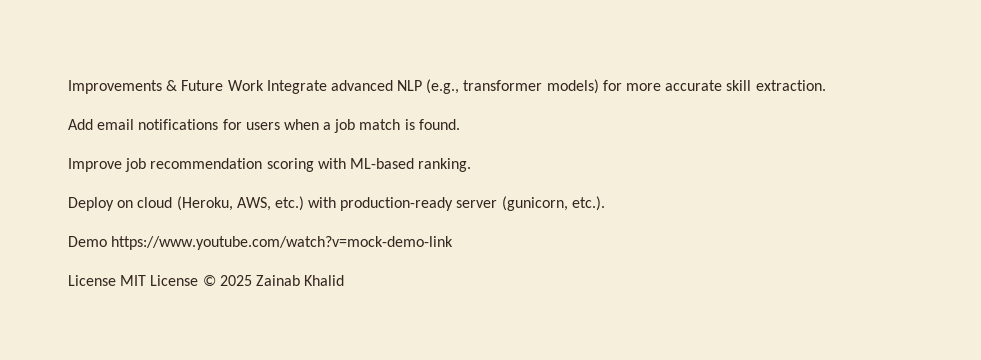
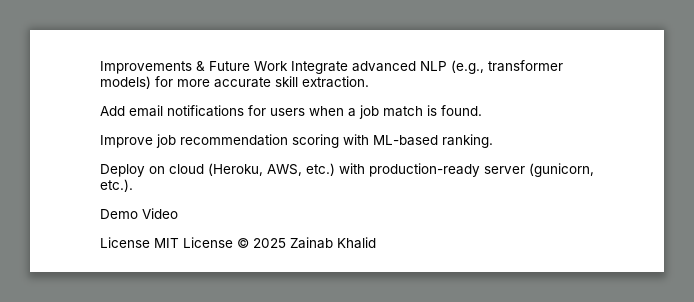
[111,236,454,250] https://www.youtube.com/watch?v=mock-demo-link -> [142,208,178,219] Video

